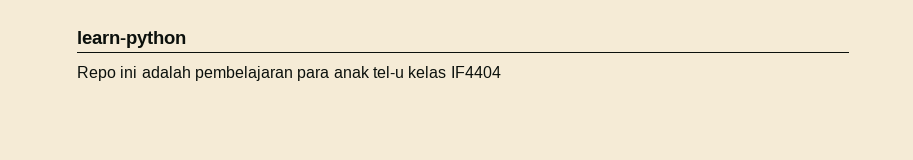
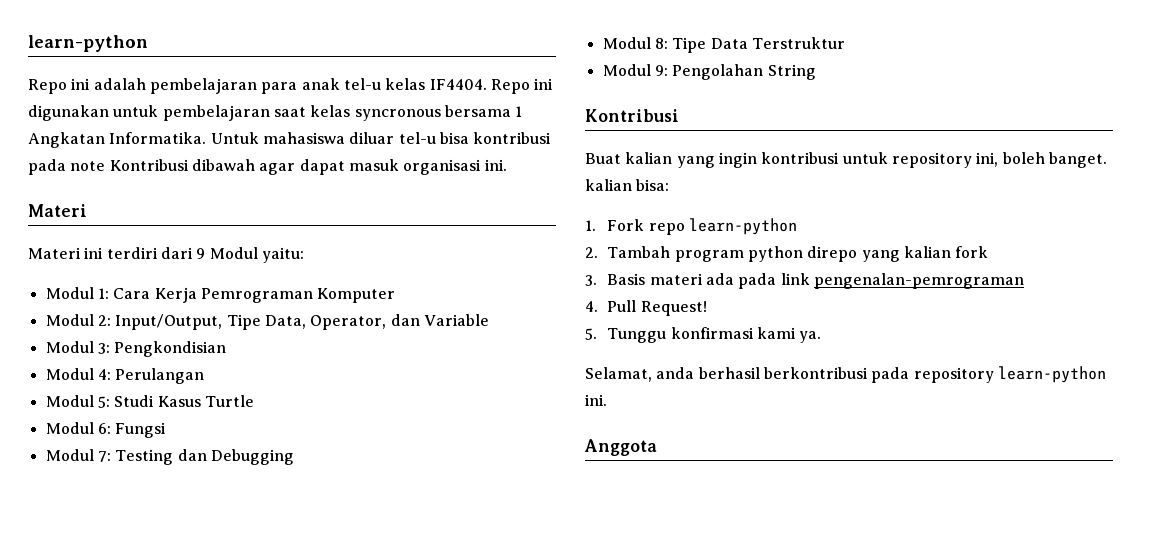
[450,66,501,78] IF4404 -> [429,78,554,94] [28,105,523,121] [28,132,552,148] [28,159,507,175] [28,204,87,217] [28,247,304,263] [45,287,396,303] [45,314,489,330] [45,341,227,357] [45,368,205,384] [45,395,254,408] [45,422,167,438] [45,449,294,465] [602,37,845,53] [602,64,816,80] [585,109,679,122] [585,152,1107,168] [585,179,670,191] [585,218,797,235] [585,246,989,262] [585,273,1024,289] [585,300,707,316] [585,327,822,343] [585,366,1106,383] [585,394,607,406] [584,439,657,456] IF4404. Repo ini digunakan untuk pembelajaran saat kelas syncronous bersama 1 Angkatan Informatika. Untuk mahasiswa diluar tel-u bisa kontribusi pada note Kontribusi dibawah agar dapat masuk organisasi ini. // Materi // Materi ini terdiri dari 9 Modul yaitu: // Modul 1: Cara Kerja Pemrograman Komputer // Modul 2: Input/Output, Tipe Data, Operator, dan Variable // Modul 3: Pengkondisian // Modul 4: Perulangan // Modul 5: Studi Kasus Turtle // Modul 6: Fungsi // Modul 7: Testing dan Debugging // Modul 8: Tipe Data Terstruktur // Modul 9: Pengolahan String // Kontribusi // Buat kalian yang ingin kontribusi untuk repository ini, boleh banget. kalian bisa: // 1. Fork repo learn-python // 2. Tambah program python direpo yang kalian fork // 3. Basis materi ada pada link pengenalan-pemrograman // 4. Pull Request! // 5. Tunggu konfirmasi kami ya. // Selamat, anda berhasil berkontribusi pada repository learn-python ini. // Anggota

